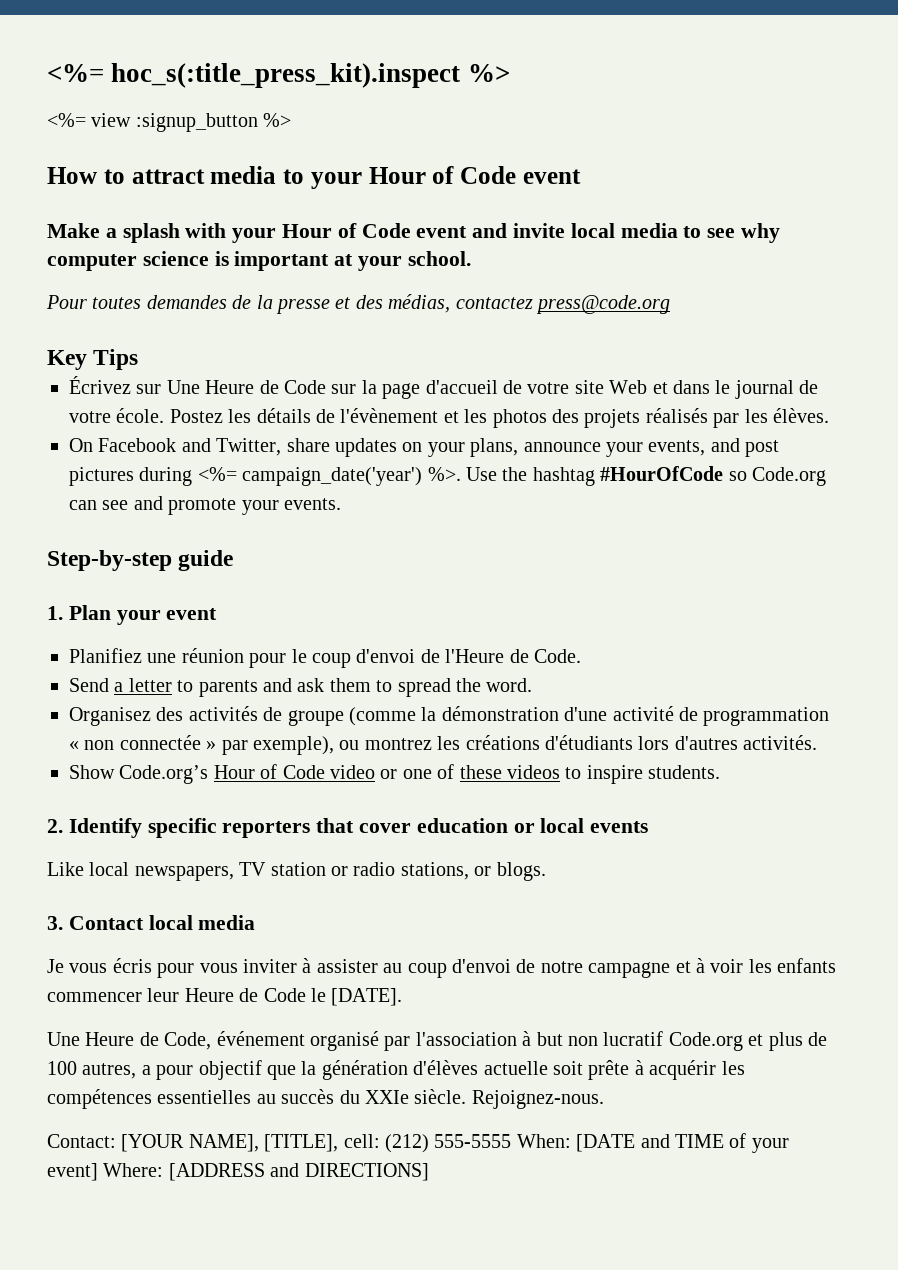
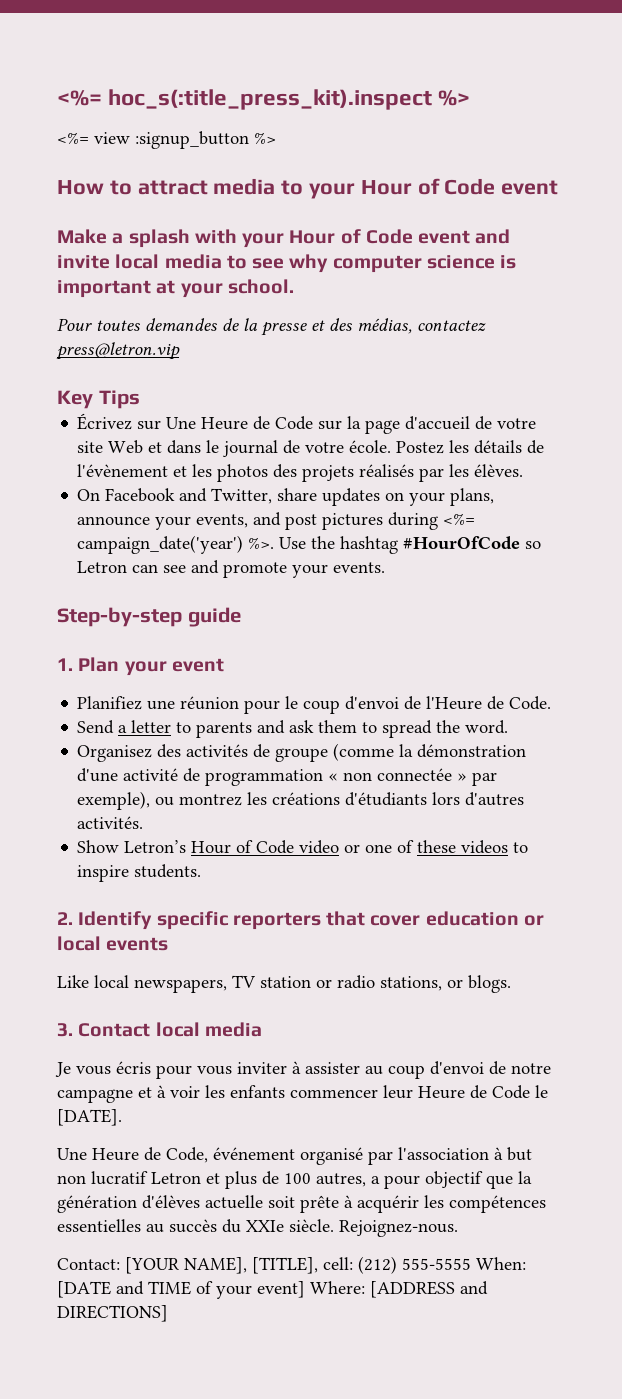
[535,295,670,314] press@code.org -> [56,342,180,360] press@letron.vip
[751,467,826,486] Code.org -> [77,561,128,573] Letron
[119,765,209,784] Code.org’s -> [124,840,187,853] Letron’s
[668,1032,743,1051] Code.org -> [151,1172,201,1184] Letron

